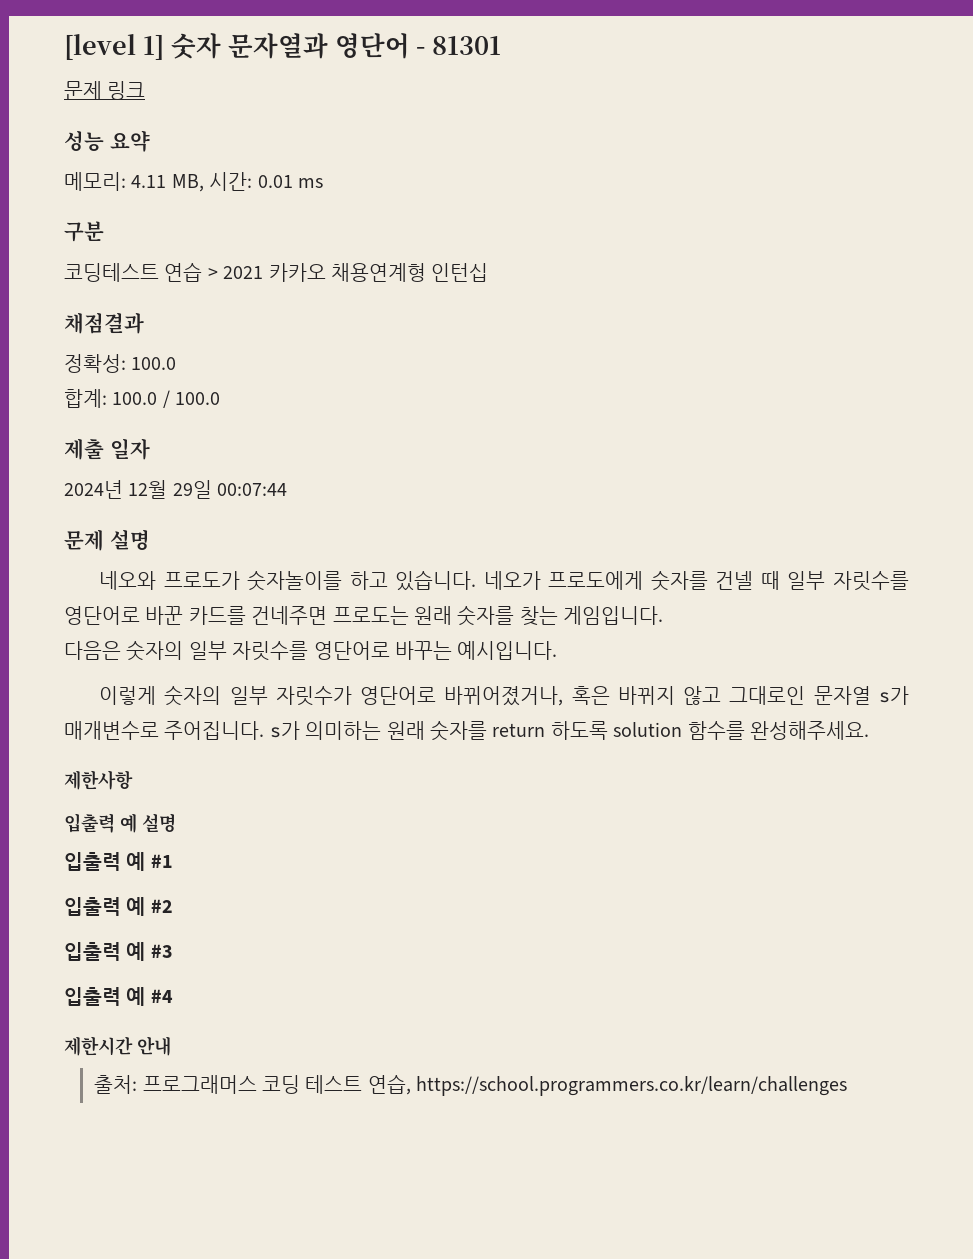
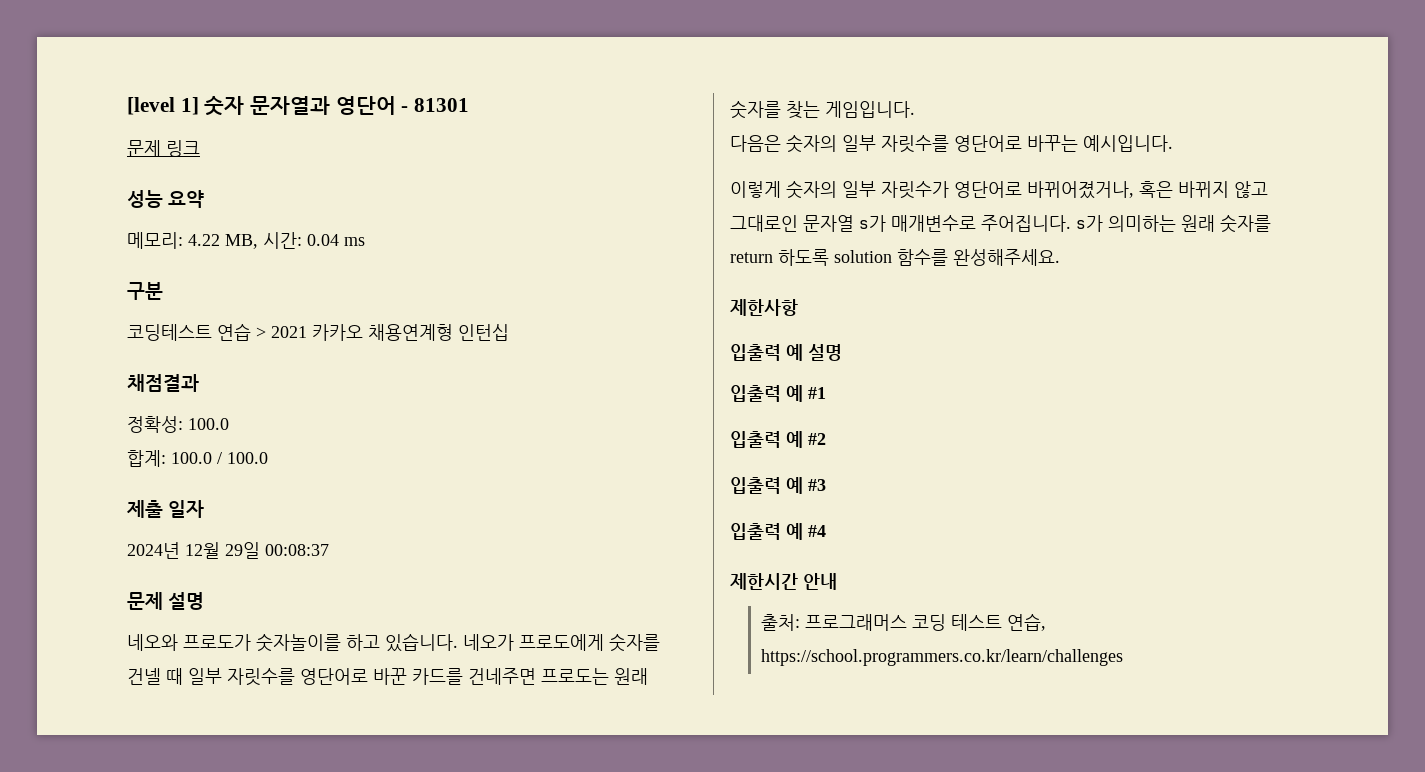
[131,175,167,188] 4.11 -> [188,234,220,246] 4.22
[257,175,293,188] 0.01 -> [307,234,339,246] 0.04
[217,483,288,496] 00:07:44 -> [265,544,329,556] 00:08:37

